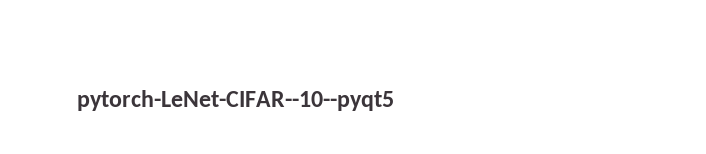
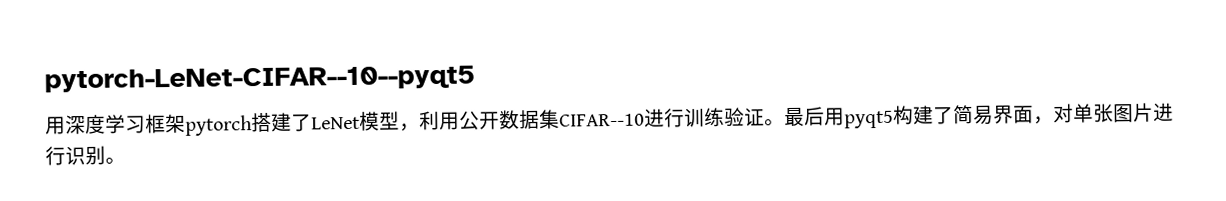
(394, 100) none -> [45,102,1174,136] [45,145,126,166] // 用深度学习框架pytorch搭建了LeNet模型，利用公开数据集CIFAR--10进行训练验证。最后用pyqt5构建了简易界面，对单张图片进行识别。

